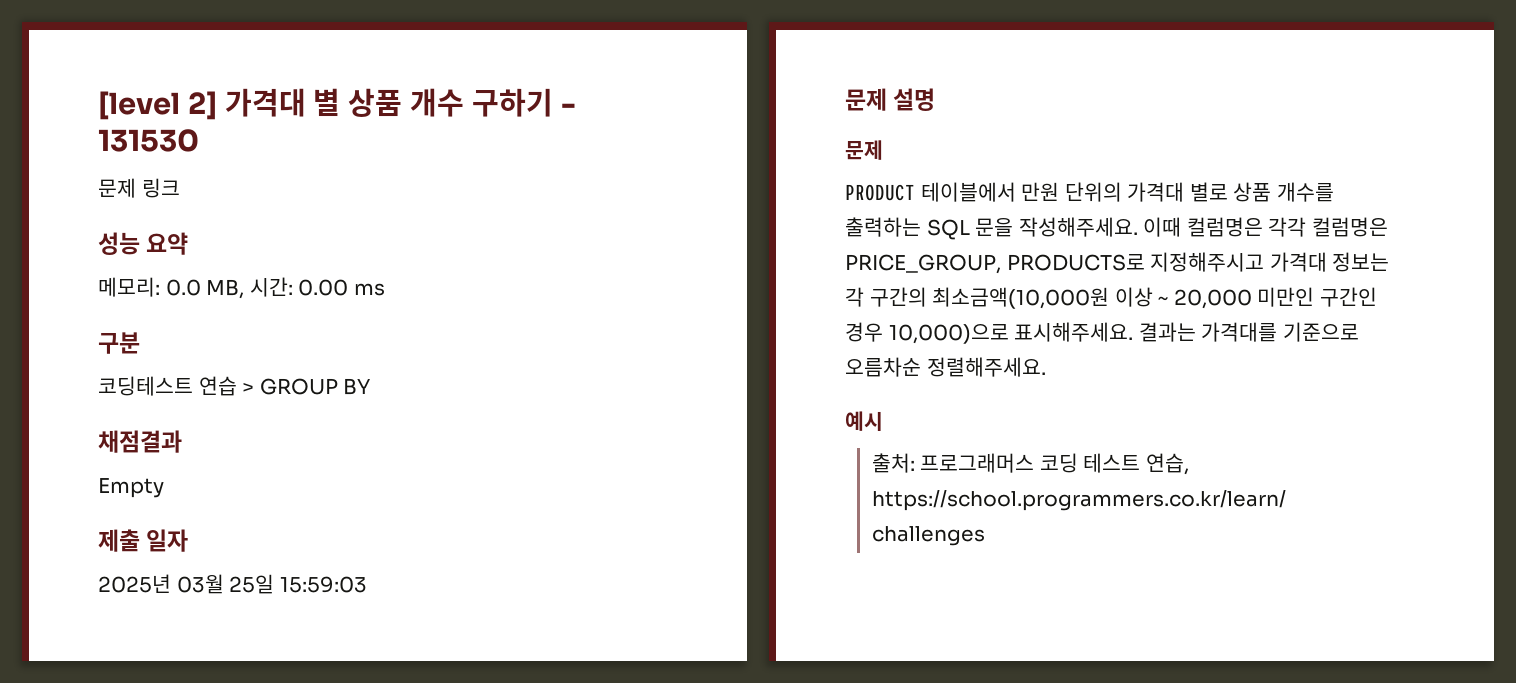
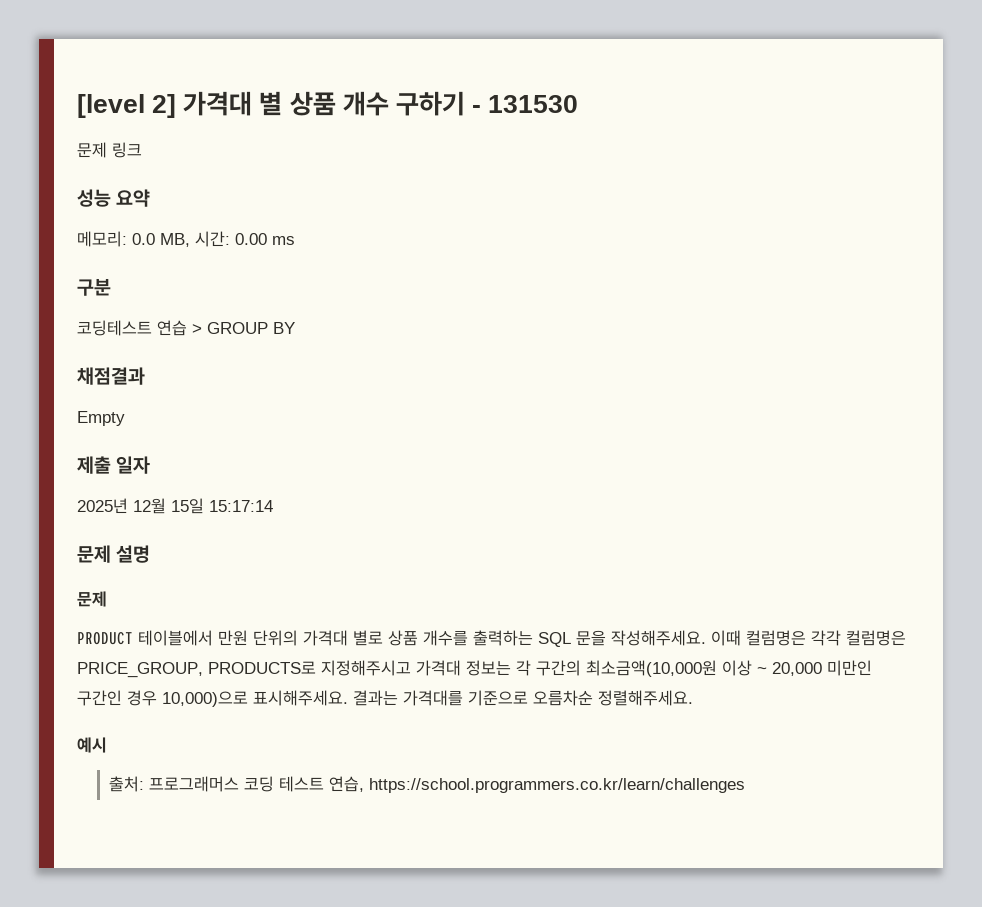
[176,574,367,594] 03월 25일 15:59:03 -> [133,498,273,514] 12월 15일 15:17:14

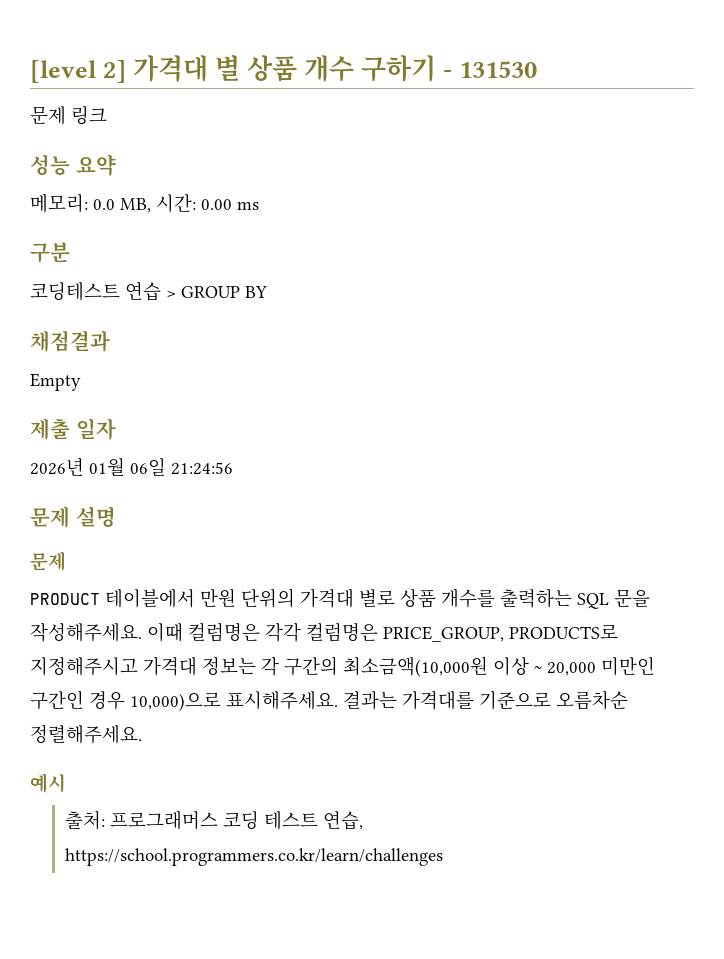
[77,498,273,514] 2025년 12월 15일 15:17:14 -> [30,457,233,476] 2026년 01월 06일 21:24:56

